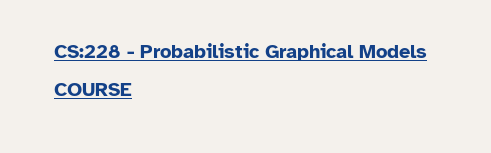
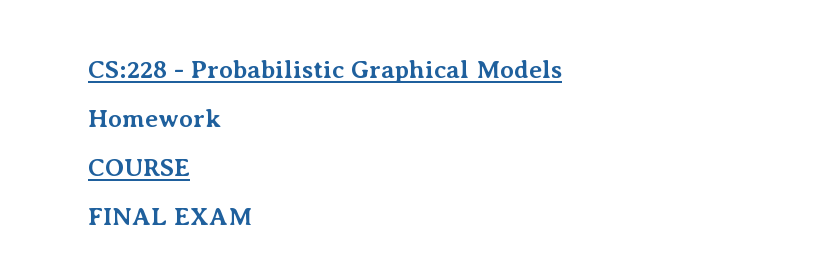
(427, 51) none -> [88,109,221,127] // Homework
(132, 89) none -> [88,208,252,225] // FINAL EXAM

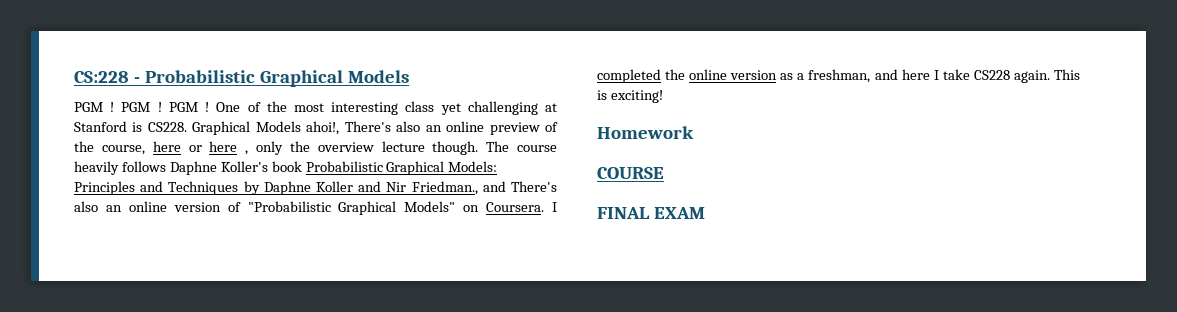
(562, 69) none -> [74,101,557,115] [74,121,558,135] [74,141,557,155] [74,161,498,175] [74,181,557,195] [74,201,557,215] [597,69,1080,83] [597,90,663,103] // PGM ! PGM ! PGM ! One of the most interesting class yet challenging at Stanford is CS228. Graphical Models ahoi!, There's also an online preview of the course, here or here , only the overview lecture though. The course heavily follows Daphne Koller's book Probabilistic Graphical Models: Principles and Techniques by Daphne Koller and Nir Friedman., and There's also an online version of "Probabilistic Graphical Models" on Coursera. I completed the online version as a freshman, and here I take CS228 again. This is exciting!

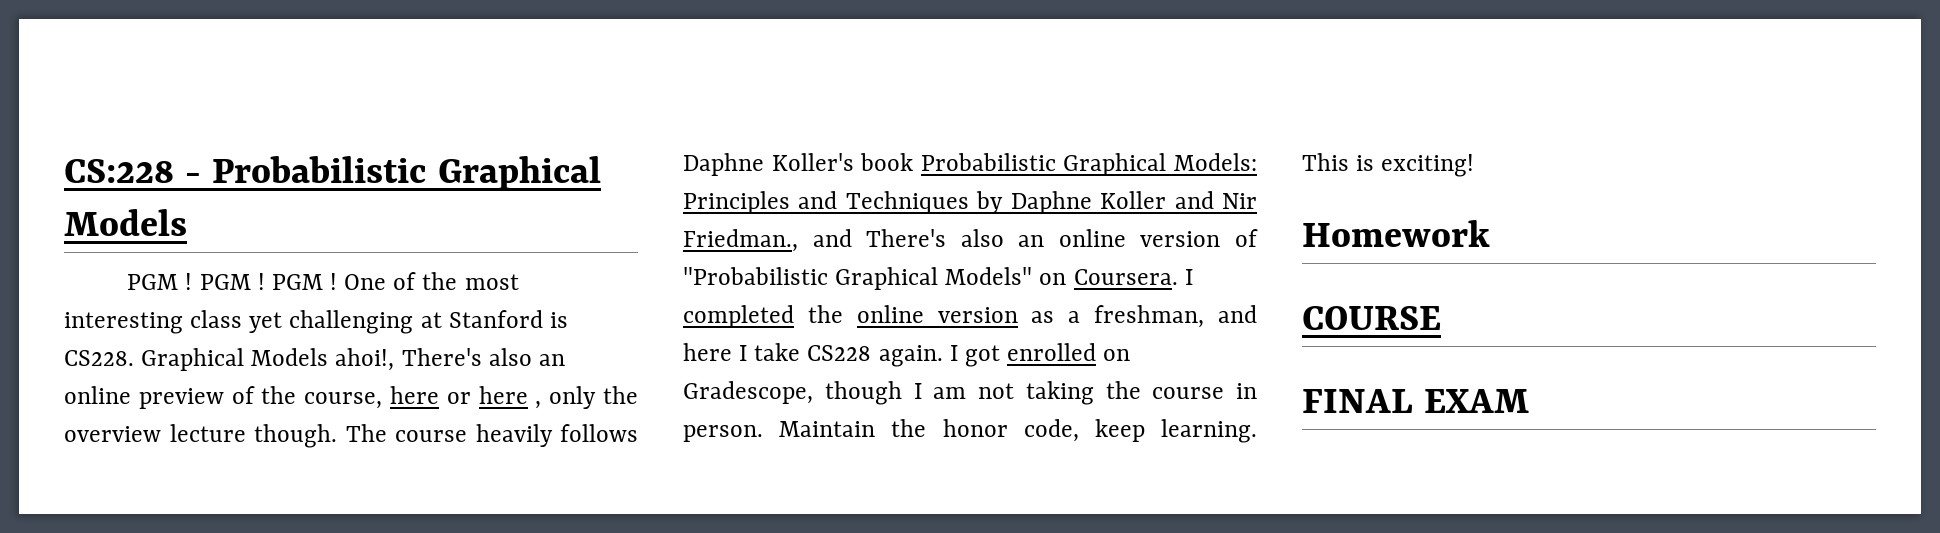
(1050, 76) none -> [949,343,1131,367] [683,381,1257,405] [683,419,1257,443] I got enrolled on Gradescope, though I am not taking the course in person. Maintain the honor code, keep learning.

